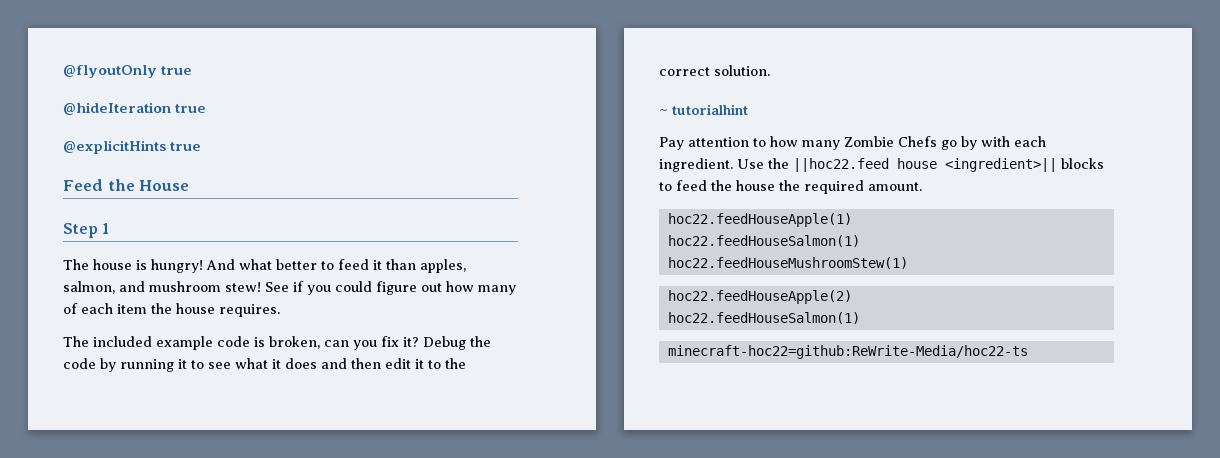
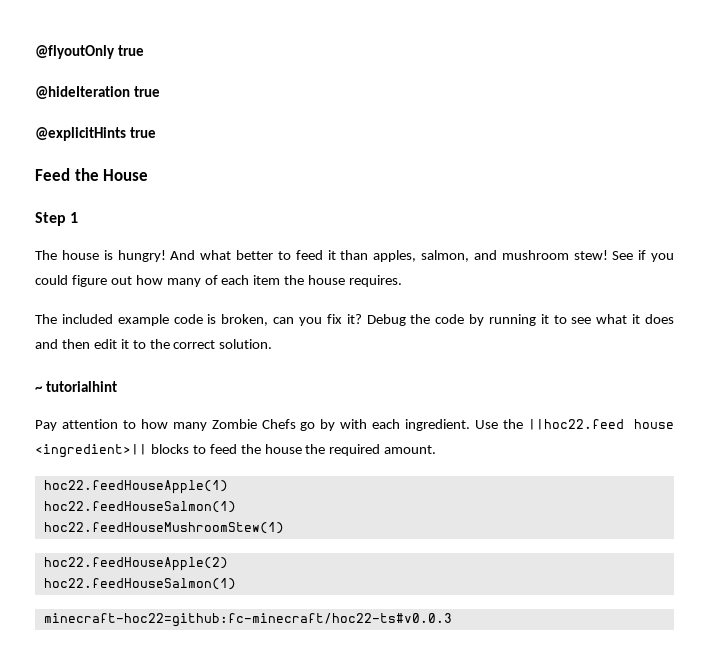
[667,345,1028,359] minecraft-hoc22=github:ReWrite-Media/hoc22-ts -> [43,613,452,627] minecraft-hoc22=github:fc-minecraft/hoc22-ts#v0.0.3

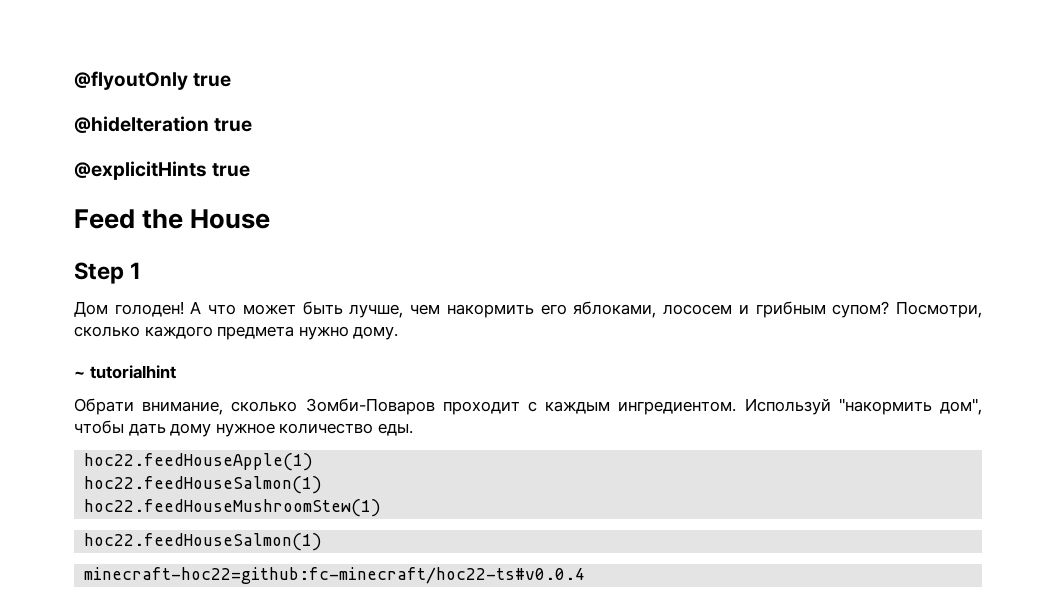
[35,250,674,262] [35,275,403,287] [35,314,675,326] [35,339,273,349] [35,381,117,392] [35,419,674,431] [35,444,437,458] The house is hungry! And what better to feed it than apples, salmon, and mushroom stew! See if you could figure out how many of each item the house requires. // The included example code is broken, can you fix it? Debug the code by running it to see what it does and then edit it to the correct solution. // ~ tutorialhint // Pay attention to how many Zombie Chefs go by with each ingredient. Use the ||hoc22.feed house <ingredient>|| blocks to feed the house the required amount. -> [74,301,983,318] [74,326,399,340] [74,365,176,379] [74,398,983,415] [74,420,413,437] Дом голоден! А что может быть лучше, чем накормить его яблоками, лососем и грибным супом? Посмотри, сколько каждого предмета нужно дому. // ~ tutorialhint // Обрати внимание, сколько Зомби-Поваров проходит с каждым ингредиентом. Используй "накормить дом", чтобы дать дому нужное количество еды.
[43,557,228,571] [43,578,236,590] [43,613,452,627] // hoc22.feedHouseApple(2) // hoc22.feedHouseSalmon(1) // minecraft-hoc22=github:fc-minecraft/hoc22-ts#v0.0.3 -> [84,533,323,551] [84,567,586,584] // hoc22.feedHouseSalmon(1) // minecraft-hoc22=github:fc-minecraft/hoc22-ts#v0.0.4

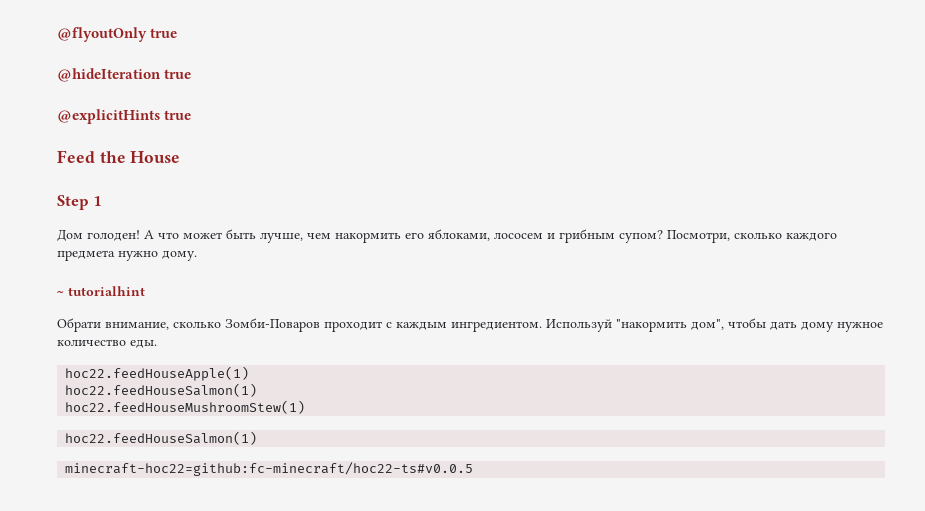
[84,567,586,584] minecraft-hoc22=github:fc-minecraft/hoc22-ts#v0.0.4 -> [65,462,474,476] minecraft-hoc22=github:fc-minecraft/hoc22-ts#v0.0.5

